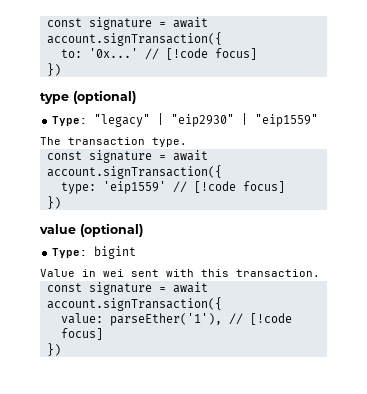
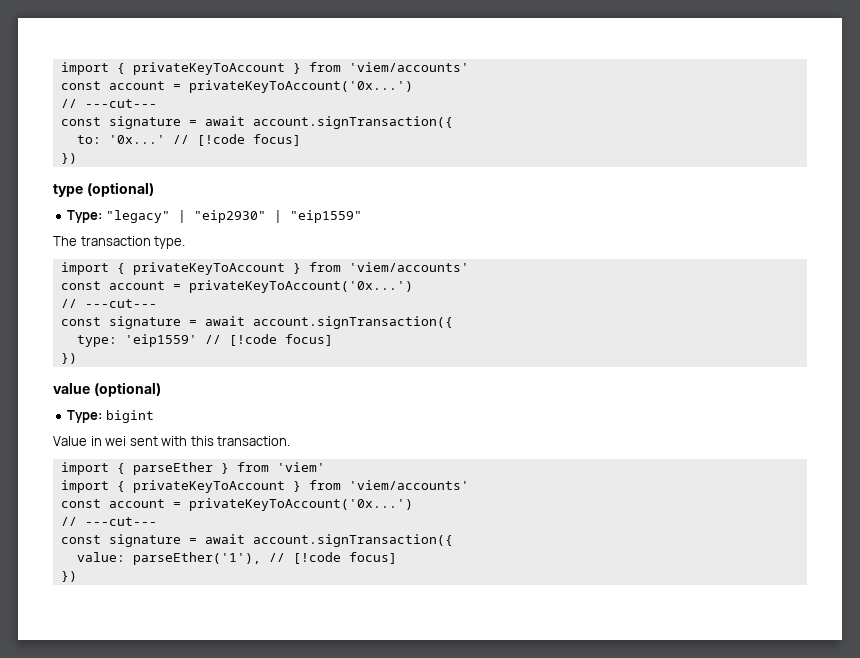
(46, 22) none -> [60,62,469,75] [60,80,413,93] [60,99,157,108] import { privateKeyToAccount } from 'viem/accounts' // const account = privateKeyToAccount('0x...') // // ---cut--- //
(187, 142) none -> [60,262,469,275] [60,280,413,293] [60,299,157,308] // import { privateKeyToAccount } from 'viem/accounts' // const account = privateKeyToAccount('0x...') // // ---cut---
(320, 273) none -> [60,462,325,475] [60,480,469,493] [60,498,413,511] [60,517,157,526] // import { parseEther } from 'viem' // import { privateKeyToAccount } from 'viem/accounts' // const account = privateKeyToAccount('0x...') // // ---cut---

